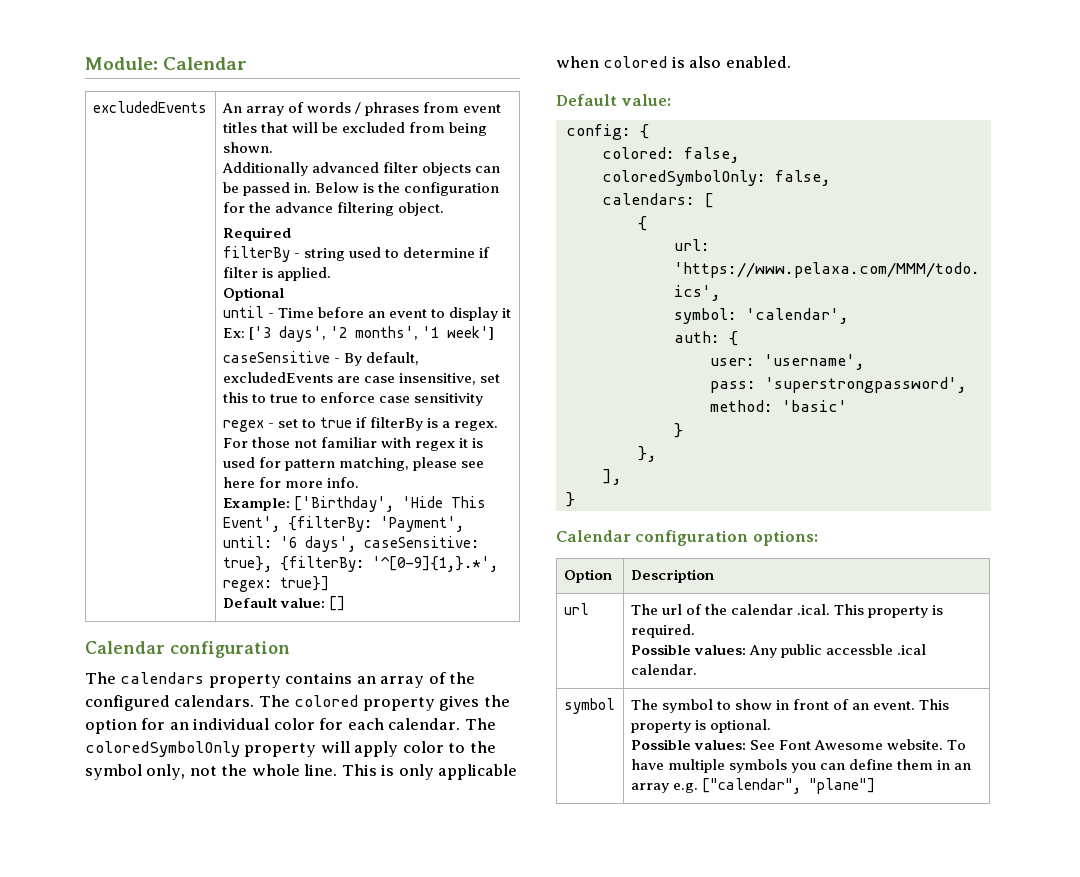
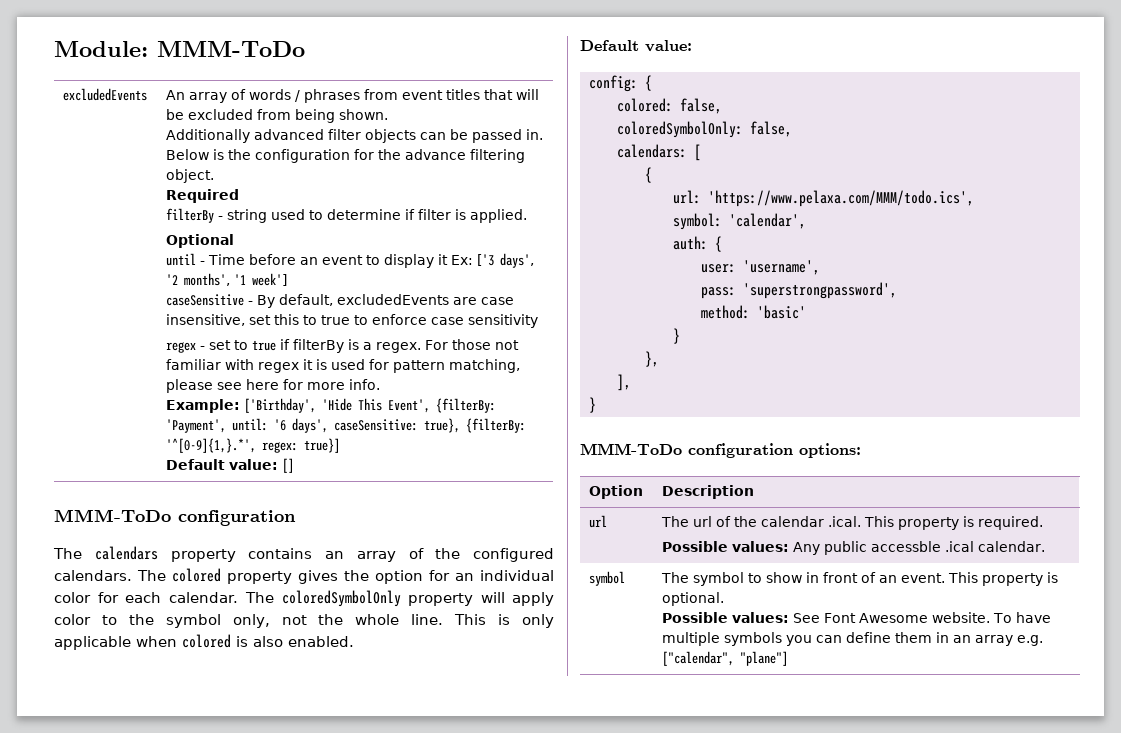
[163,57,248,70] Calendar -> [157,41,305,57] MMM-ToDo
[85,641,165,654] Calendar -> [54,509,171,522] MMM-ToDo
[556,530,631,542] Calendar -> [580,443,682,455] MMM-ToDo

